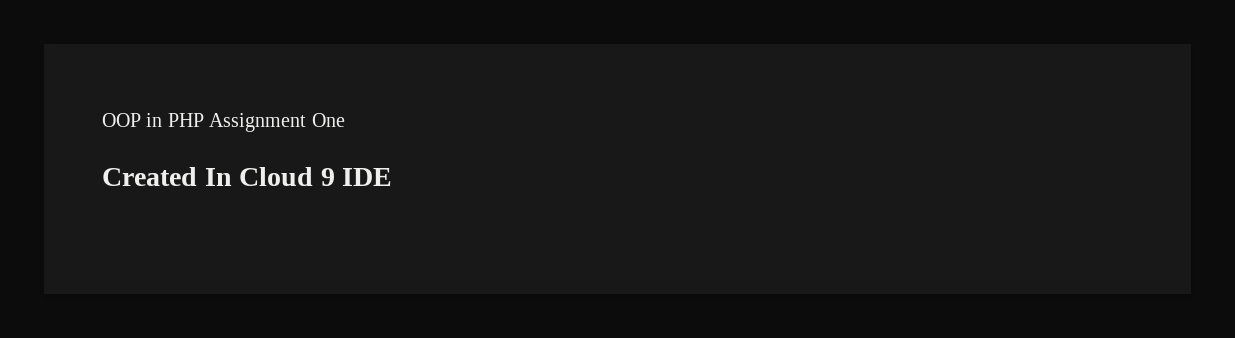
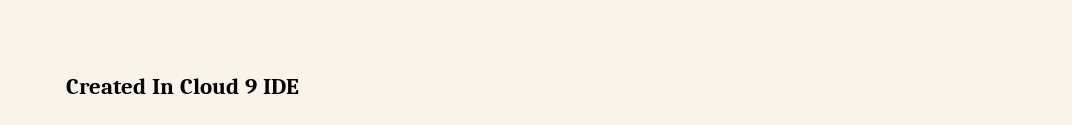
[102,113,345,132] OOP in PHP Assignment One // -> (66, 86) none

